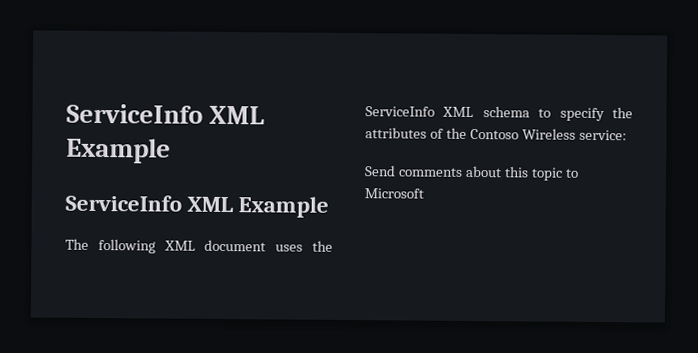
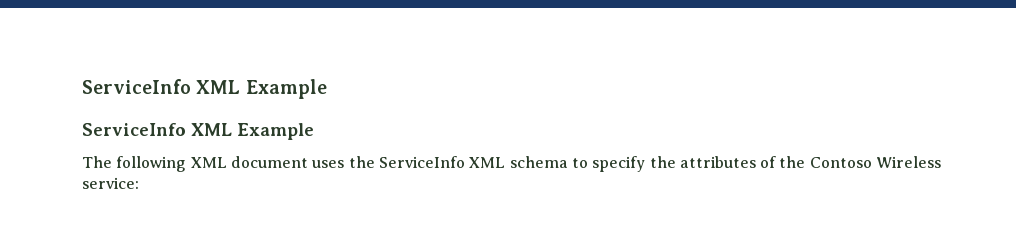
[365,165,579,181] [364,188,424,199] // Send comments about this topic to Microsoft -> (139, 183) none

